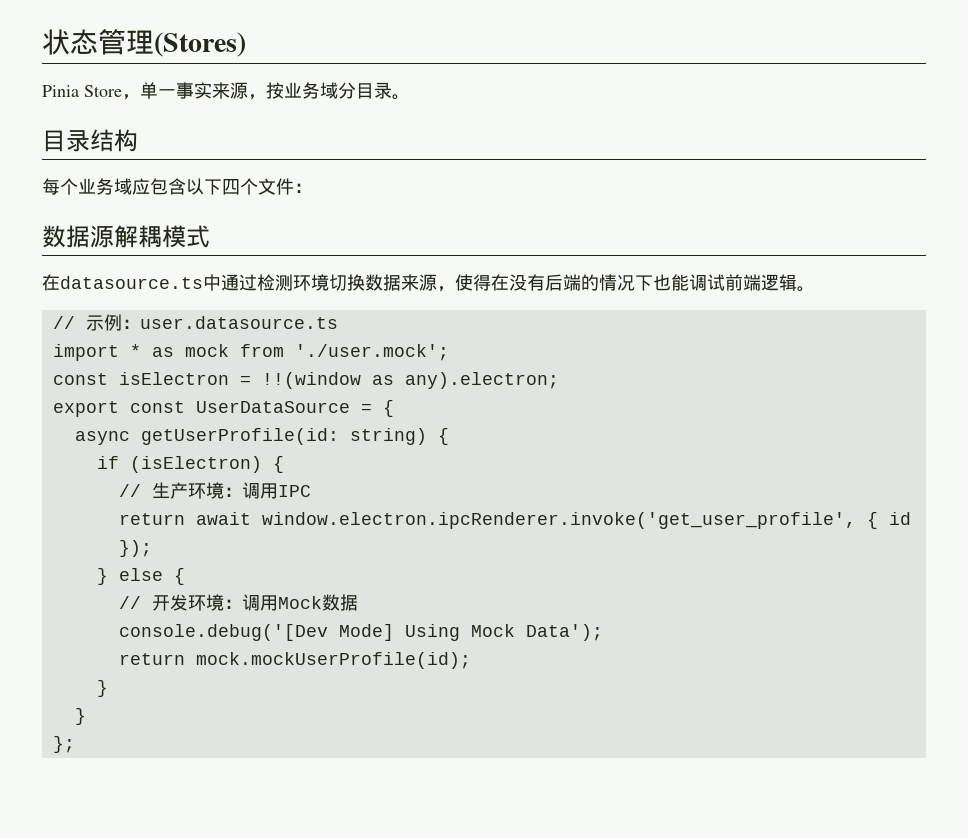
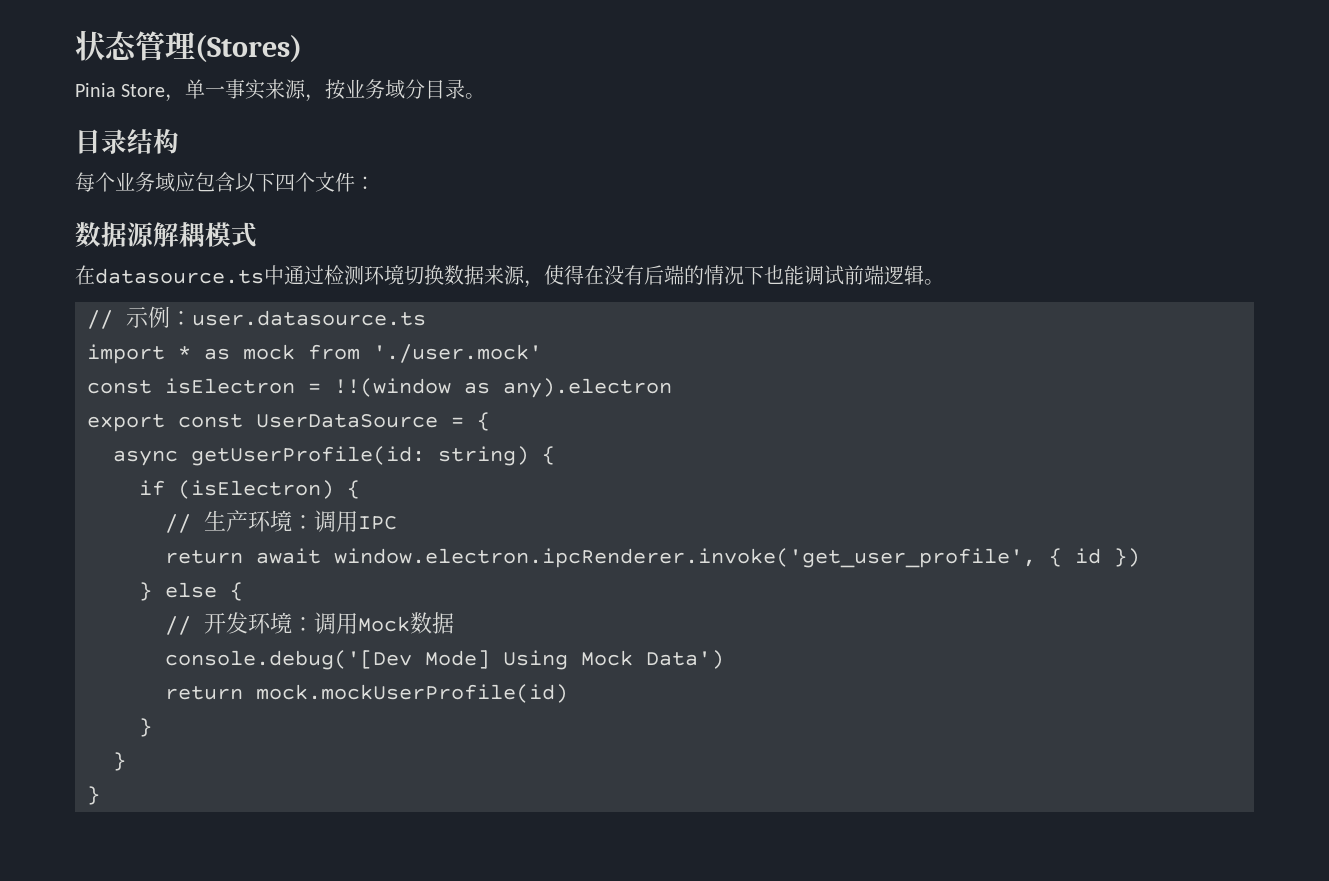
[294,344,449,361] './user.mock'; -> [373,344,542,363] './user.mock'
[404,372,559,389] any).electron; -> [503,378,672,398] any).electron
[118,540,152,557] }); -> [1114,548,1140,567] })
[525,624,603,641] [118,652,471,669] Data'); // return mock.mockUserProfile(id); -> [646,650,724,669] [165,684,568,703] Data') // return mock.mockUserProfile(id)
[52,736,75,753] }; -> [87,786,100,805] }

